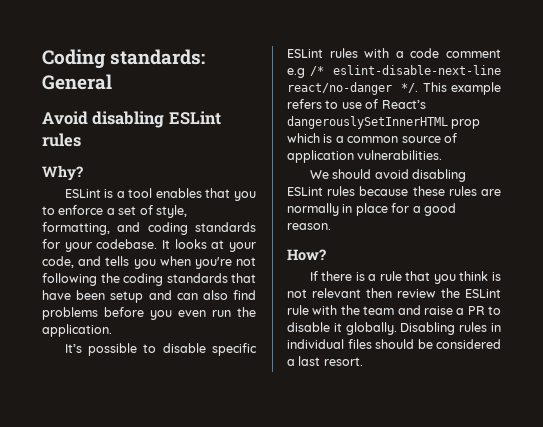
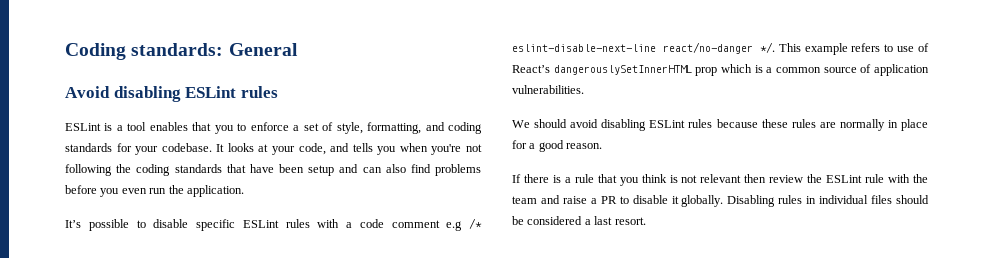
[42,165,83,181] // Why? -> (278, 92) none
[287,249,326,261] // How? -> (603, 146) none

